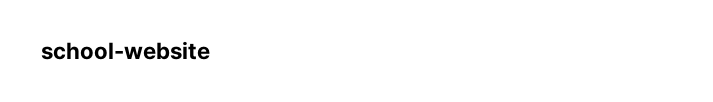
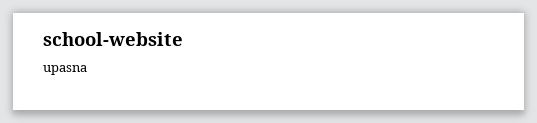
(210, 50) none -> [43,65,87,75] // upasna

